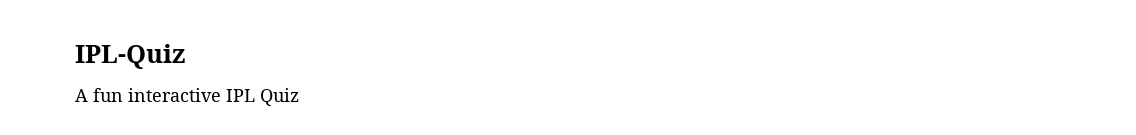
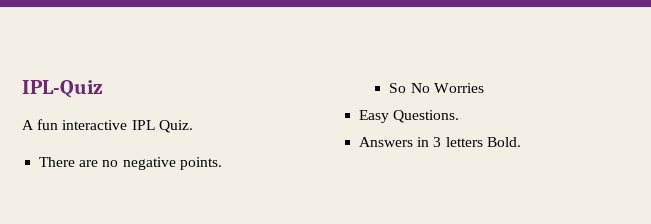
[260,88,299,106] Quiz -> [158,120,193,133] [39,157,222,170] [389,83,484,93] [359,110,460,123] [359,137,521,147] Quiz. // There are no negative points. // So No Worries // Easy Questions. // Answers in 3 letters Bold.

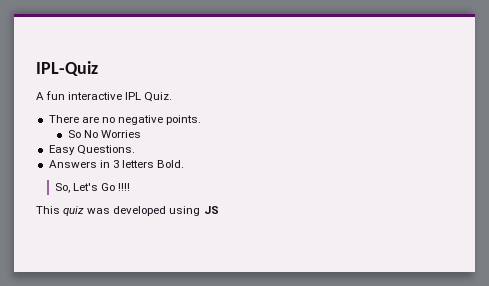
(521, 142) none -> [54,183,131,193] [36,206,219,216] // So, Let's Go !!!! // This quiz was developed using JS

